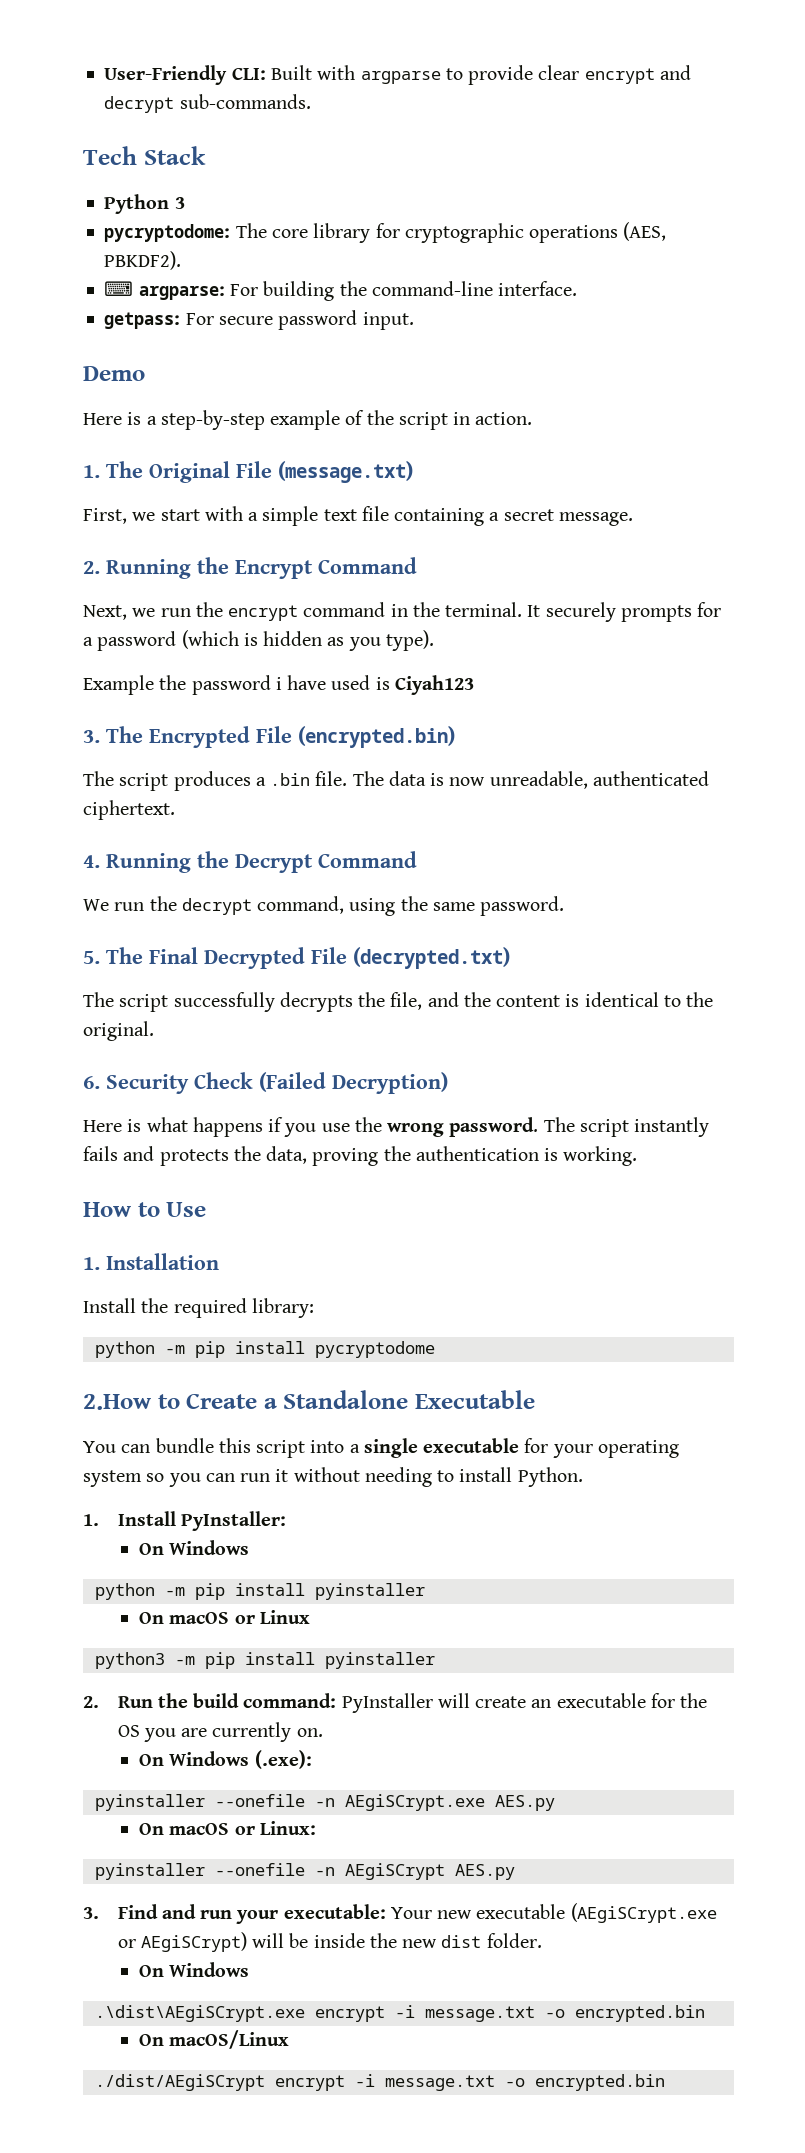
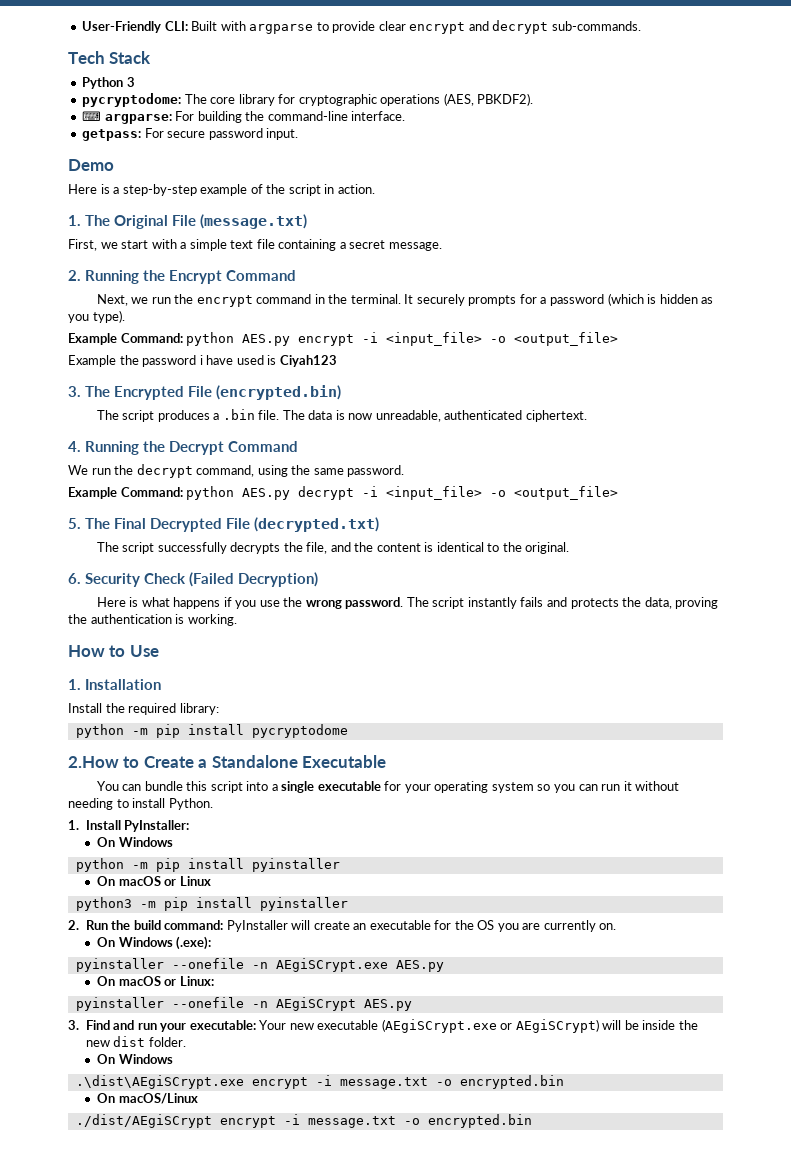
(434, 640) none -> [68,332,619,346] // Example Command: python AES.py encrypt -i <input_file> -o <output_file>
(565, 906) none -> [68,486,619,500] // Example Command: python AES.py decrypt -i <input_file> -o <output_file>

